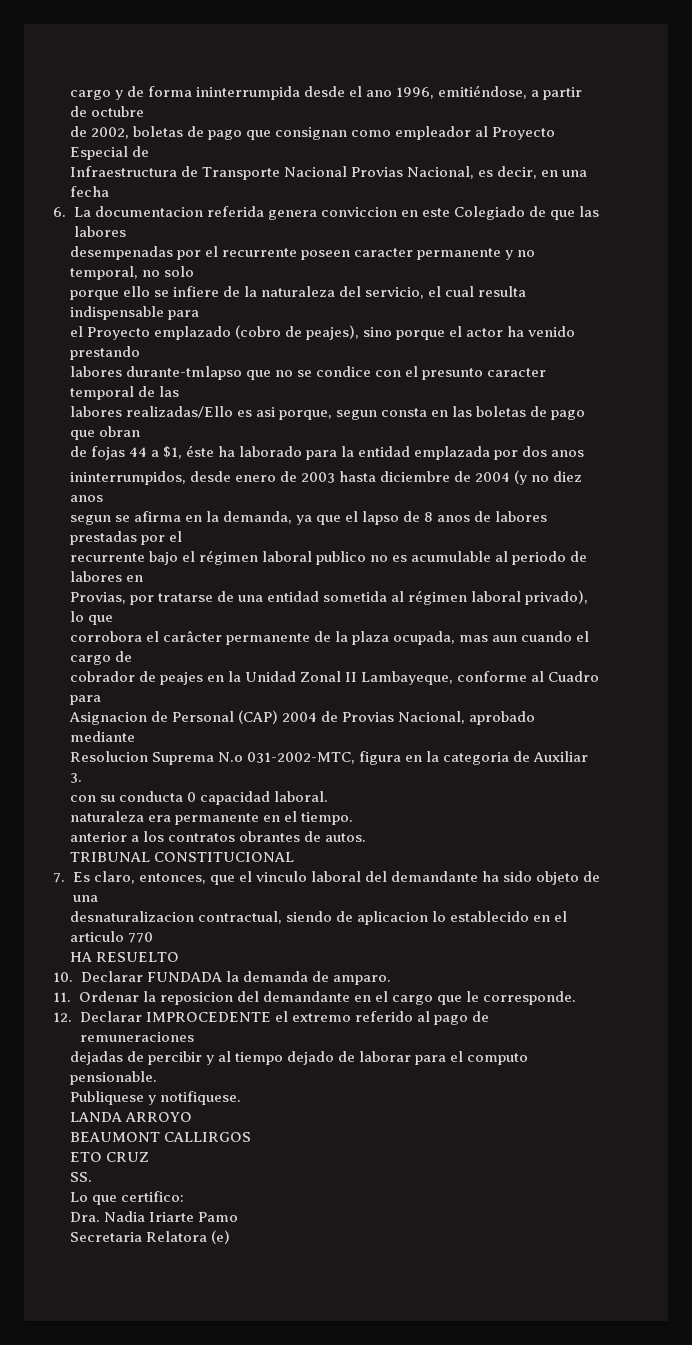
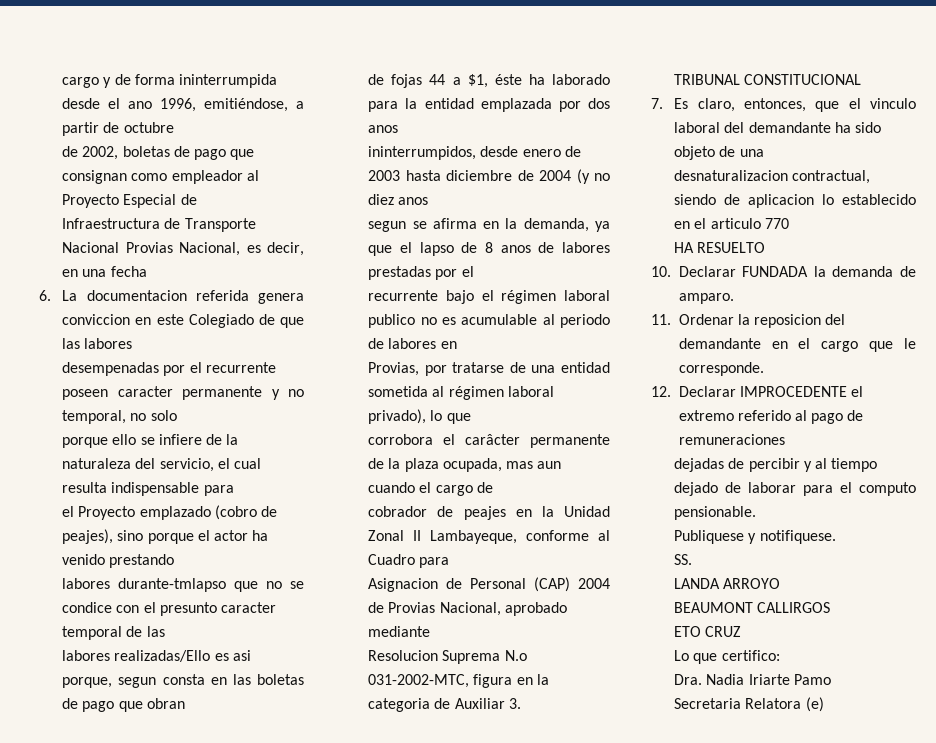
[69,791,328,805] [69,811,353,825] [69,831,367,842] // con su conducta 0 capacidad laboral. // naturaleza era permanente en el tiempo. // anterior a los contratos obrantes de autos. -> (521, 703) none
(241, 1098) none -> [674,554,693,565] // SS.
[69,1172,92,1182] // SS. -> (742, 631) none

